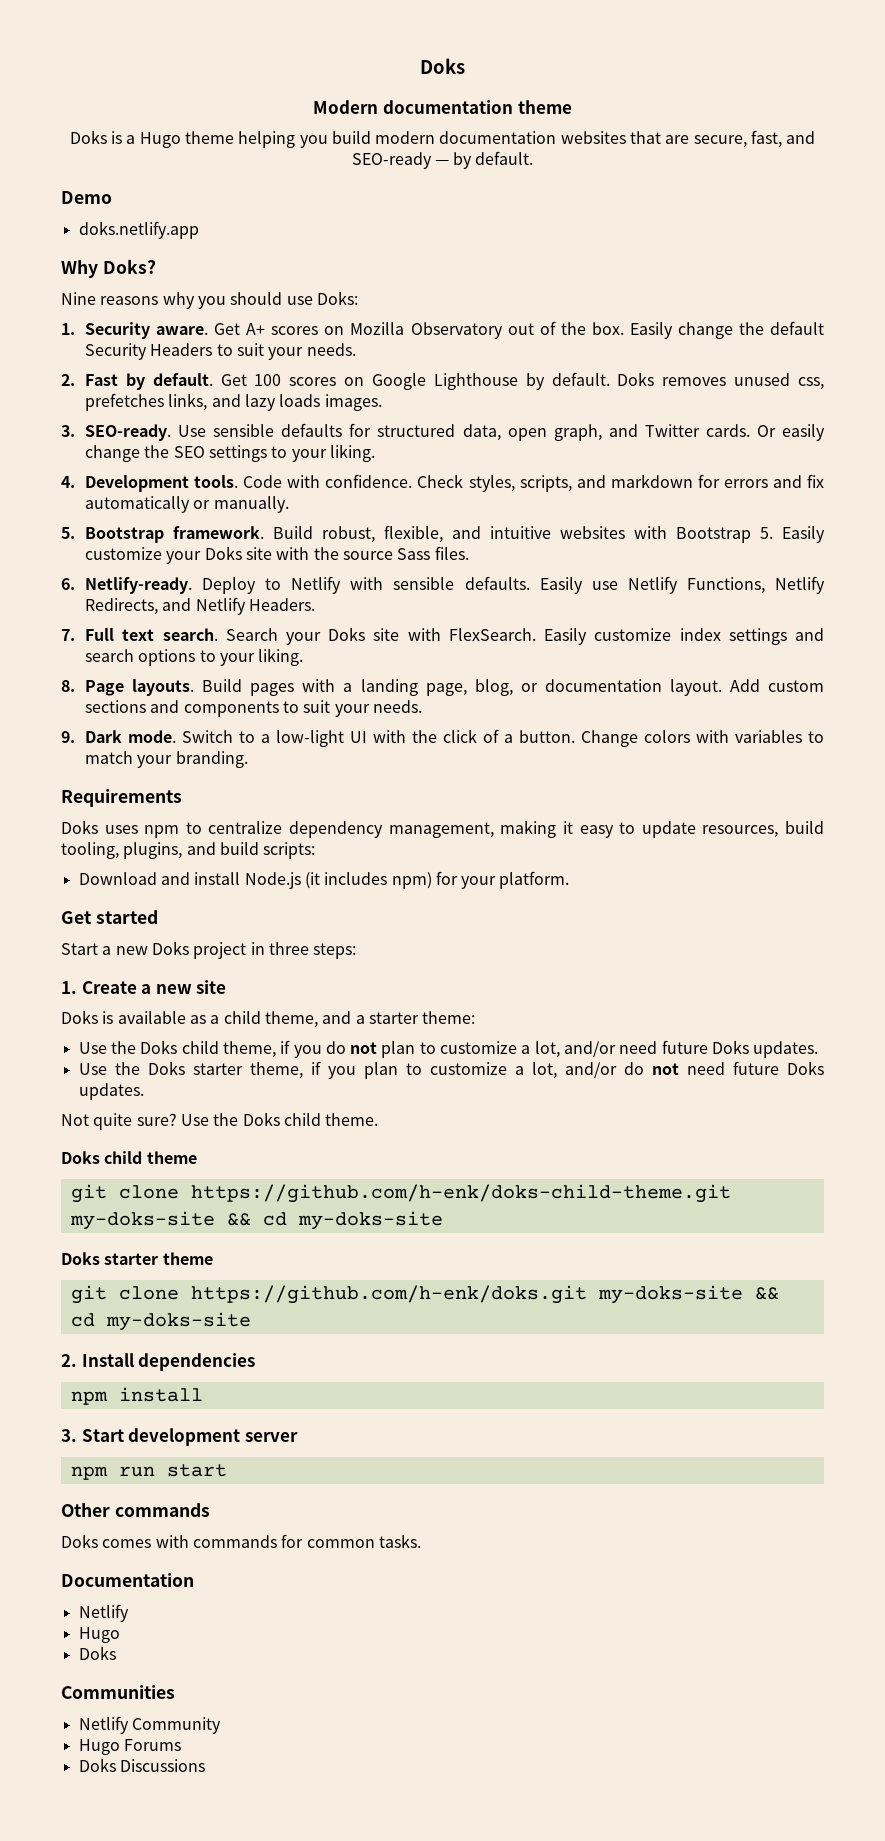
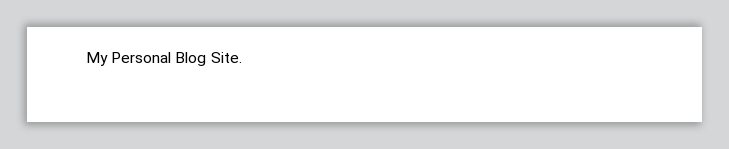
[420,58,465,74] [313,100,572,114] [69,130,816,148] [351,151,534,169] [61,191,112,204] [78,221,199,239] [61,259,156,278] [61,291,358,309] [61,321,825,339] [85,343,356,360] [61,372,825,390] [85,393,382,411] [61,423,826,441] [85,444,375,462] [61,474,825,492] [85,496,289,513] [61,525,826,543] [85,546,469,564] [61,576,825,594] [85,597,316,615] [61,627,825,645] [85,648,304,666] [61,679,825,696] [85,700,422,717] [61,729,825,747] [85,751,248,768] [61,789,182,807] [61,820,825,838] [61,842,316,859] [78,871,570,889] [61,910,158,924] [61,941,357,959] [61,980,227,994] [61,1010,476,1028] [78,1040,819,1058] [78,1061,824,1079] [78,1083,144,1100] [61,1112,379,1130] [61,1151,197,1164] [70,1184,731,1203] [69,1211,443,1230] [61,1252,213,1265] [70,1285,779,1304] [70,1312,251,1331] [61,1353,256,1371] [70,1387,203,1405] [61,1428,298,1446] [70,1464,227,1480] [61,1503,210,1517] [61,1534,421,1548] [61,1573,194,1587] [78,1604,129,1622] [78,1627,120,1643] [78,1646,116,1660] [61,1685,175,1699] [78,1716,221,1734] [78,1739,181,1755] [78,1758,205,1772] Doks // Modern documentation theme // Doks is a Hugo theme helping you build modern documentation websites that are secure, fast, and SEO-ready — by default. // Demo // doks.netlify.app // Why Doks? // Nine reasons why you should use Doks: // 1. Security aware. Get A+ scores on Mozilla Observatory out of the box. Easily change the default Security Headers to suit your needs. // 2. Fast by default. Get 100 scores on Google Lighthouse by default. Doks removes unused css, prefetches links, and lazy loads images. // 3. SEO-ready. Use sensible defaults for structured data, open graph, and Twitter cards. Or easily change the SEO settings to your liking. // 4. Development tools. Code with confidence. Check styles, scripts, and markdown for errors and fix automatically or manually. // 5. Bootstrap framework. Build robust, flexible, and intuitive websites with Bootstrap 5. Easily customize your Doks site with the source Sass files. // 6. Netlify-ready. Deploy to Netlify with sensible defaults. Easily use Netlify Functions, Netlify Redirects, and Netlify Headers. // 7. Full text search. Search your Doks site with FlexSearch. Easily customize index settings and search options to your liking. // 8. Page layouts. Build pages with a landing page, blog, or documentation layout. Add custom sections and components to suit your needs. // 9. Dark mode. Switch to a low-light UI with the click of a button. Change colors with variables to match your branding. // Requirements // Doks uses npm to centralize dependency management, making it easy to update resources, build tooling, plugins, and build scripts: // Download and install Node.js (it includes npm) for your platform. // Get started // Start a new Doks project in three steps: // 1. Create a new site // Doks is available as a child theme, and a starter theme: // Use the Doks child theme, if you do not plan to customize a lot, and/or need future Doks updates. // Use the Doks starter theme, if you plan to customize a lot, and/or do not need future Doks updates. // Not quite sure? Use the Doks child theme. // Doks child theme // git clone https://github.com/h-enk/doks-child-theme.git my-doks-site && cd my-doks-site // Doks starter theme // git clone https://github.com/h-enk/doks.git my-doks-site && cd my-doks-site // 2. Install dependencies // npm install // 3. Start development server // npm run start // Other commands // Doks comes with commands for common tasks. // Documentation // Netlify // Hugo // Doks // Communities // Netlify Community // Hugo Forums // Doks Discussions -> [86,52,242,66] My Personal Blog Site.

